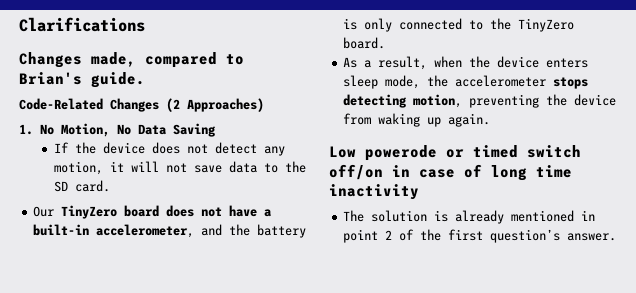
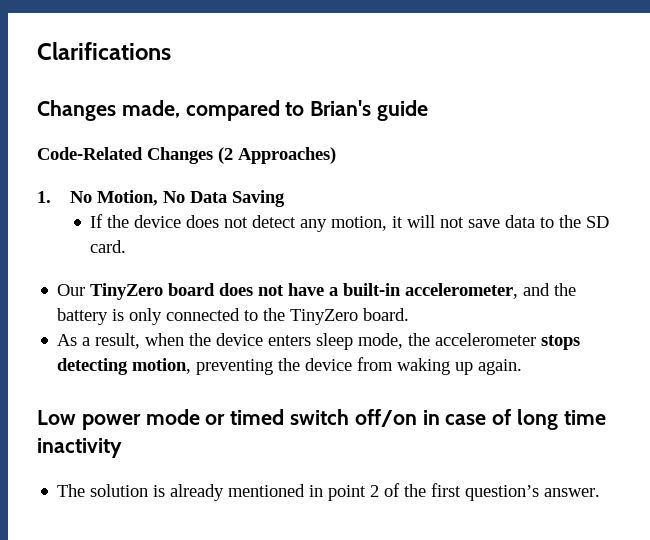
[91,72,145,88] guide. -> [377,100,429,121] guide
[365,145,437,161] powerode -> [81,409,200,430] power mode

